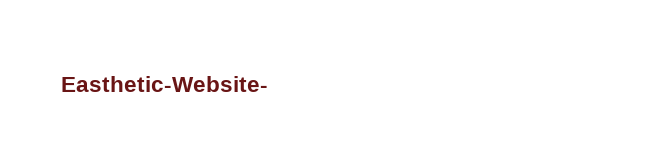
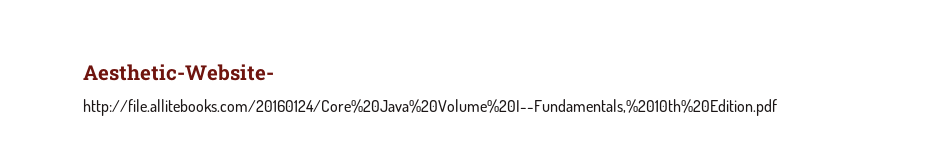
[61,76,268,92] Easthetic-Website- -> [83,64,274,81] [83,99,777,116] Aesthetic-Website- // http://file.allitebooks.com/20160124/Core%20Java%20Volume%20I--Fundamentals,%2010th%20Edition.pdf

